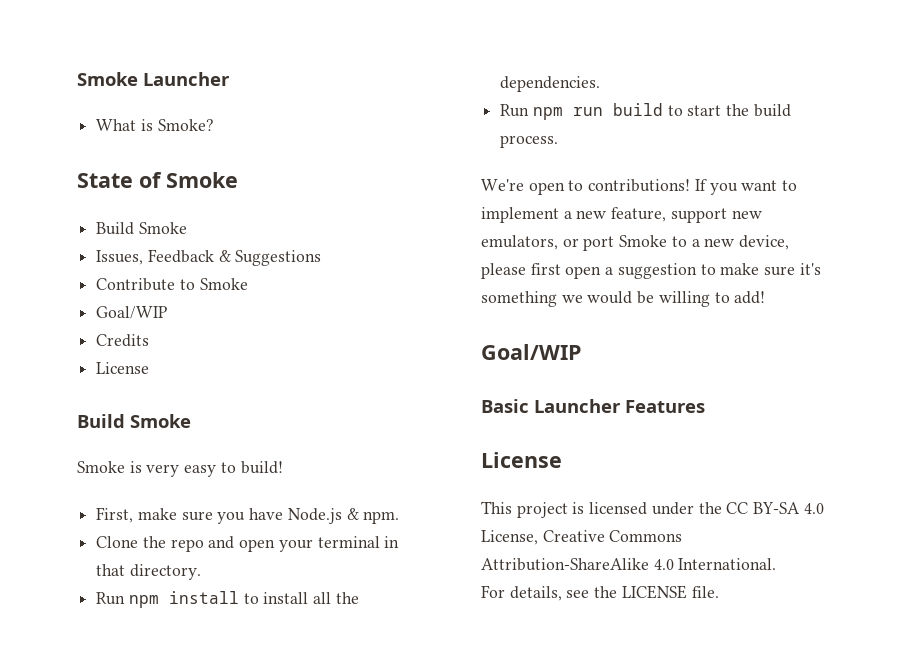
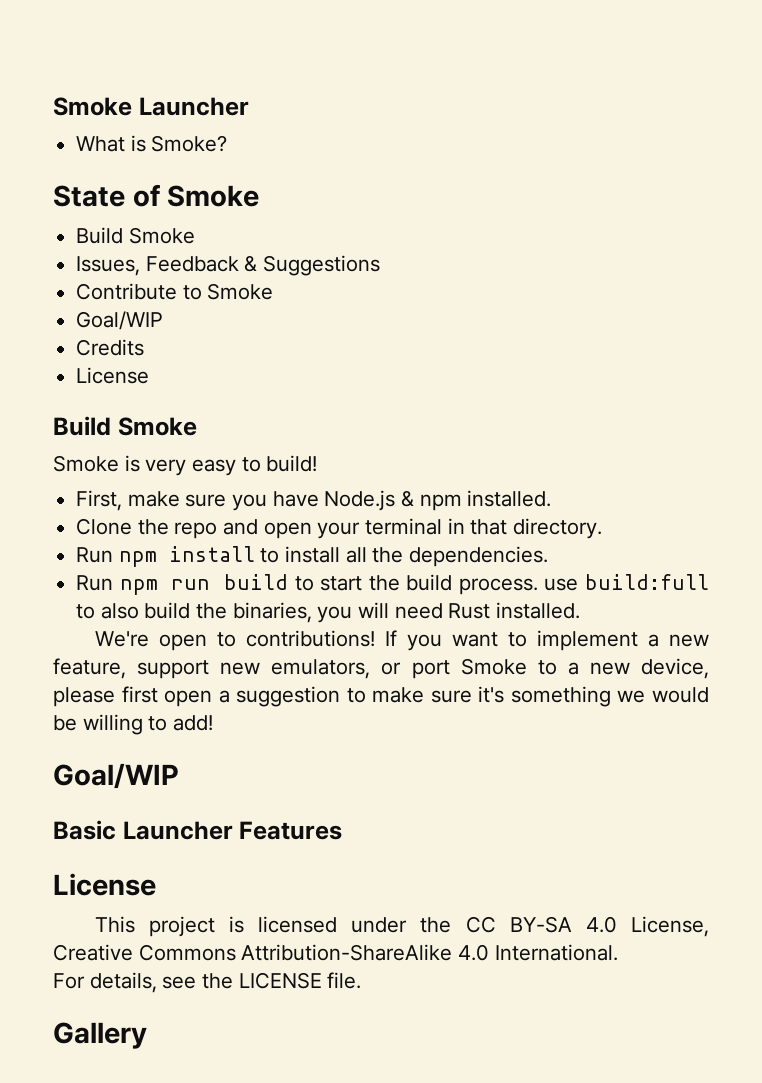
[363,511,400,524] npm. -> [419,490,552,511] npm installed.
(559, 141) none -> [544,574,709,591] [76,602,581,623] use build:full to also build the binaries, you will need Rust installed.
(719, 592) none -> [53,1022,147,1049] // Gallery

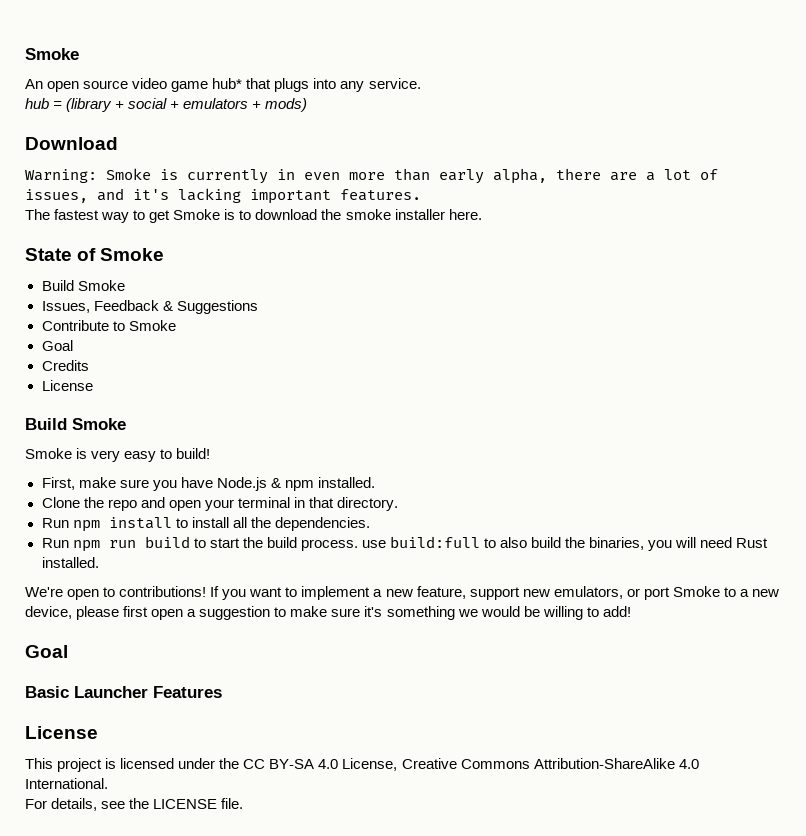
[53,97,249,116] [76,135,228,152] Smoke Launcher // What is Smoke? -> [25,48,79,60] [25,78,421,92] [25,98,308,112] [25,137,118,150] [25,168,718,184] [25,188,421,204] [25,209,482,223] Smoke // An open source video game hub* that plugs into any service. // hub = (library + social + emulators + mods) // Download // Warning: Smoke is currently in even more than early alpha, there are a lot of issues, and it's lacking important features. // The fastest way to get Smoke is to download the smoke installer here.
[76,311,164,330] Goal/WIP -> [41,340,73,351] Goal
[53,763,179,789] Goal/WIP -> [25,645,68,658] Goal
[53,1022,147,1049] // Gallery -> (244, 803) none

